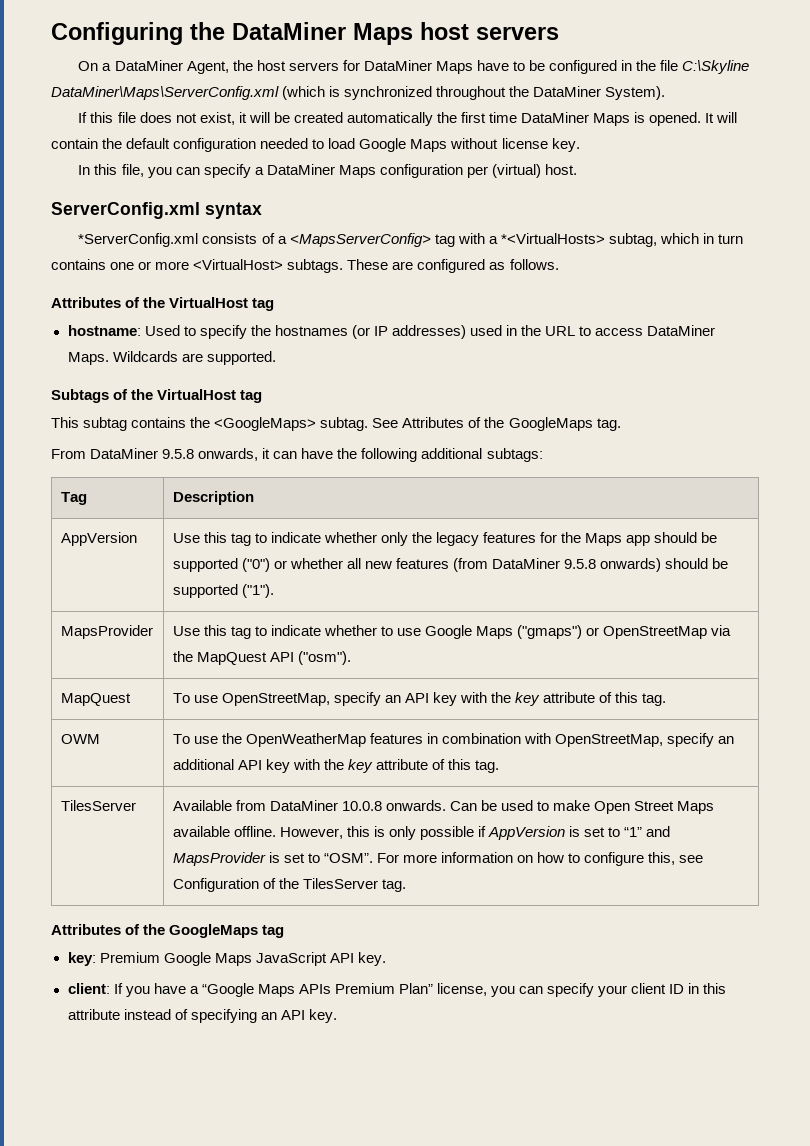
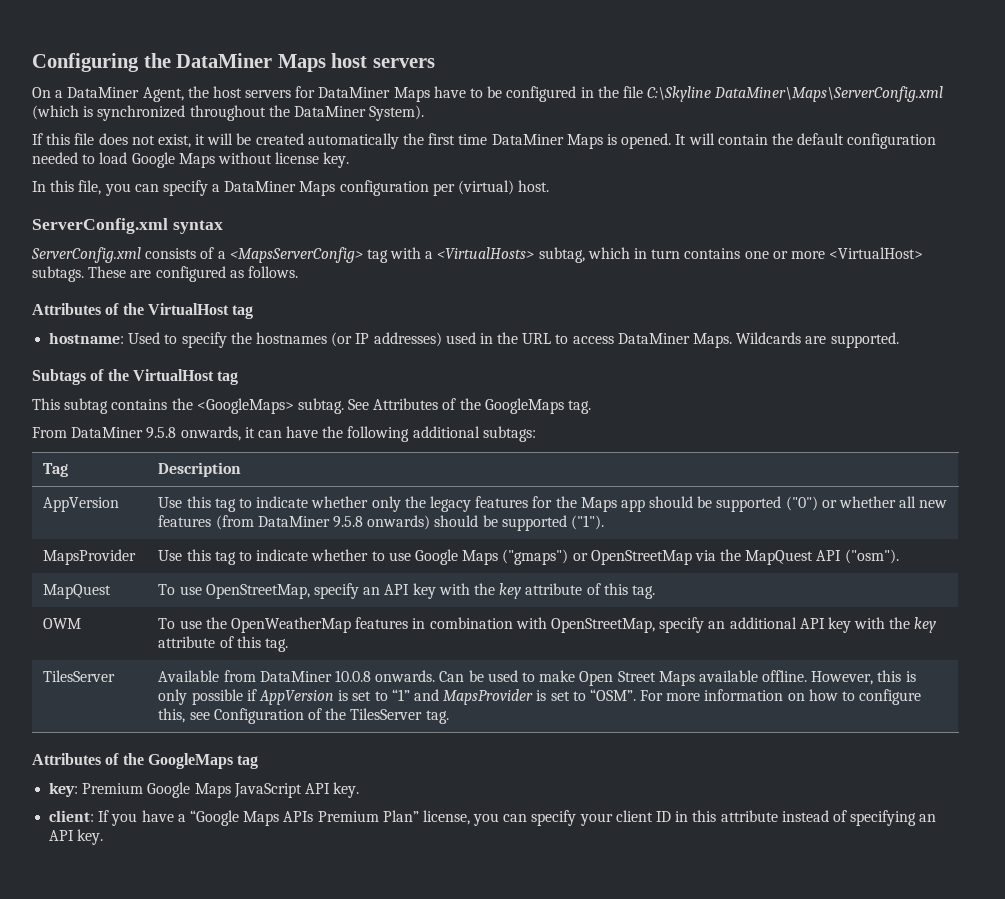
[78,233,199,247] *ServerConfig.xml -> [31,247,141,263] ServerConfig.xml
[500,233,605,244] *<VirtualHosts> -> [437,247,535,259] <VirtualHosts>

